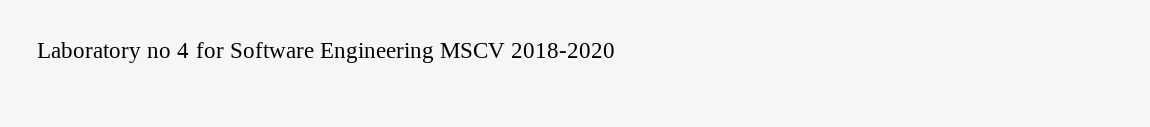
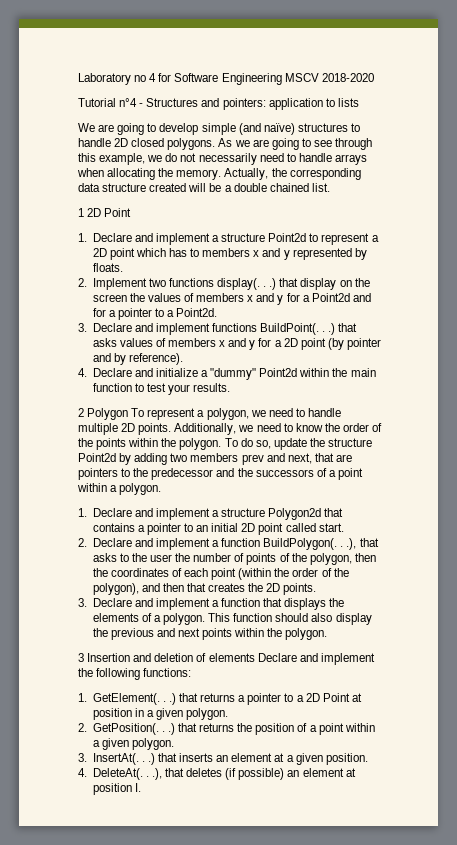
(616, 50) none -> [78,98,359,110] [78,123,360,135] [78,138,373,150] [78,153,367,165] [77,168,361,180] [78,183,330,192] [78,208,132,217] [78,233,379,245] [92,248,367,260] [92,263,123,272] [78,278,370,290] [92,293,371,305] [92,308,218,320] [78,323,358,335] [92,338,382,350] [92,353,183,365] [78,368,376,380] [92,383,231,395] [78,408,341,420] [78,423,383,435] [78,438,373,450] [78,453,352,465] [78,468,363,480] [77,483,162,495] [78,508,344,520] [92,523,344,535] [78,538,379,550] [92,553,376,565] [92,568,349,580] [92,583,317,595] [78,598,345,610] [92,613,372,625] [92,628,328,640] [78,653,375,665] [78,668,192,680] [78,693,362,705] [92,708,229,720] [78,723,375,735] [92,738,174,750] [78,753,368,765] [78,768,356,780] [92,783,141,795] // Tutorial n°4 - Structures and pointers: application to lists // We are going to develop simple (and naïve) structures to handle 2D closed polygons. As we are going to see through this example, we do not necessarily need to handle arrays when allocating the memory. Actually, the corresponding data structure created will be a double chained list. // 1 2D Point // 1. Declare and implement a structure Point2d to represent a 2D point which has to members x and y represented by floats. // 2. Implement two functions display(. . .) that display on the screen the values of members x and y for a Point2d and for a pointer to a Point2d. // 3. Declare and implement functions BuildPoint(. . .) that asks values of members x and y for a 2D point (by pointer and by reference). // 4. Declare and initialize a "dummy" Point2d within the main function to test your results. // 2 Polygon To represent a polygon, we need to handle multiple 2D points. Additionally, we need to know the order of the points within the polygon. To do so, update the structure Point2d by adding two members prev and next, that are pointers to the predecessor and the successors of a point within a polygon. // 1. Declare and implement a structure Polygon2d that contains a pointer to an initial 2D point called start. // 2. Declare and implement a function BuildPolygon(. . .), that asks to the user the number of points of the polygon, then the coordinates of each point (within the order of the polygon), and then that creates the 2D points. // 3. Declare and implement a function that displays the elements of a polygon. This function should also display the previous and next points within the polygon. // 3 Insertion and deletion of elements Declare and implement the following functions: // 1. GetElement(. . .) that returns a pointer to a 2D Point at position in a given polygon. // 2. GetPosition(. . .) that returns the position of a point within a given polygon. // 3. InsertAt(. . .) that inserts an element at a given position. // 4. DeleteAt(. . .), that deletes (if possible) an element at position I.

